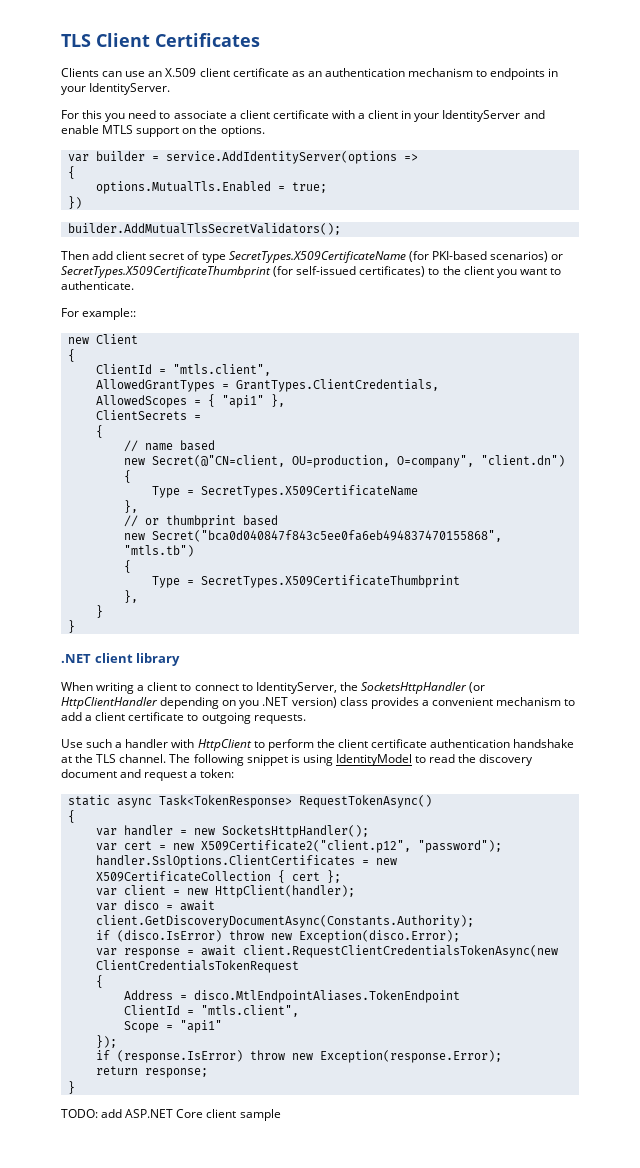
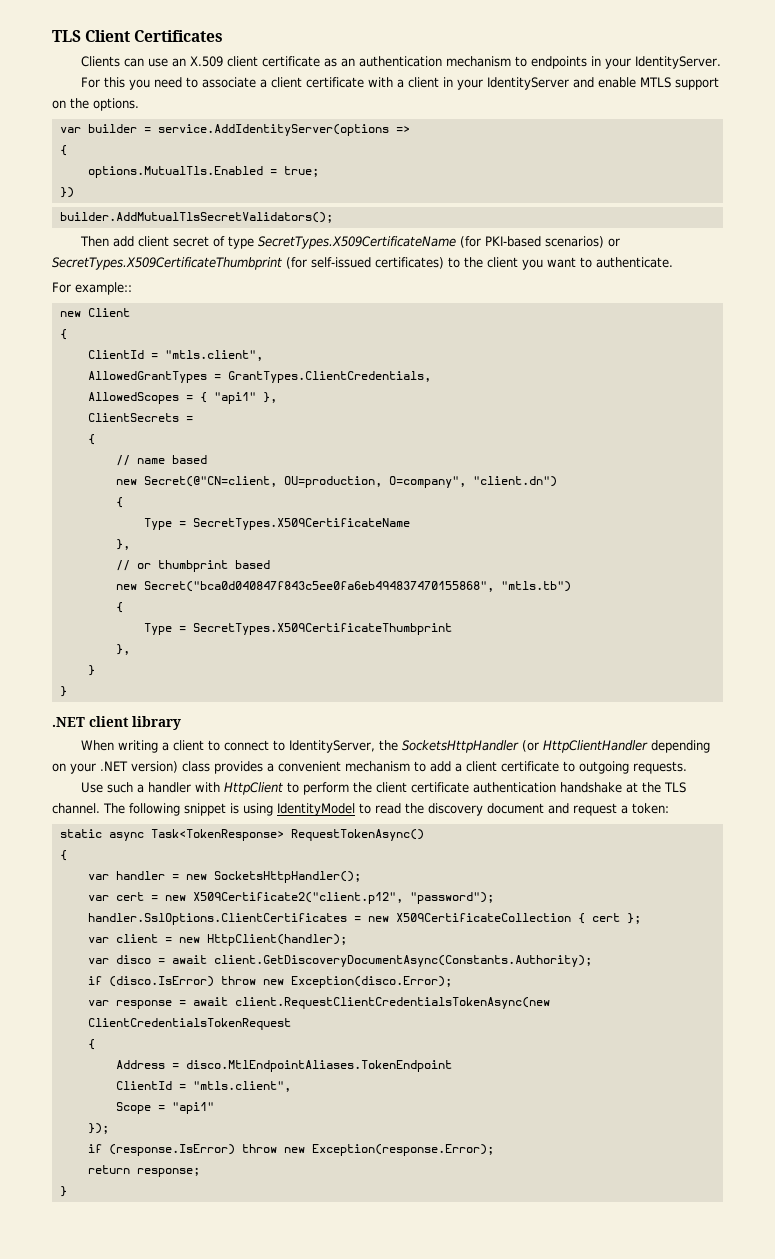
[239,700,260,709] you -> [70,763,96,774] your
[61,1109,281,1121] // TODO: add ASP.NET Core client sample -> (67, 1191) none

